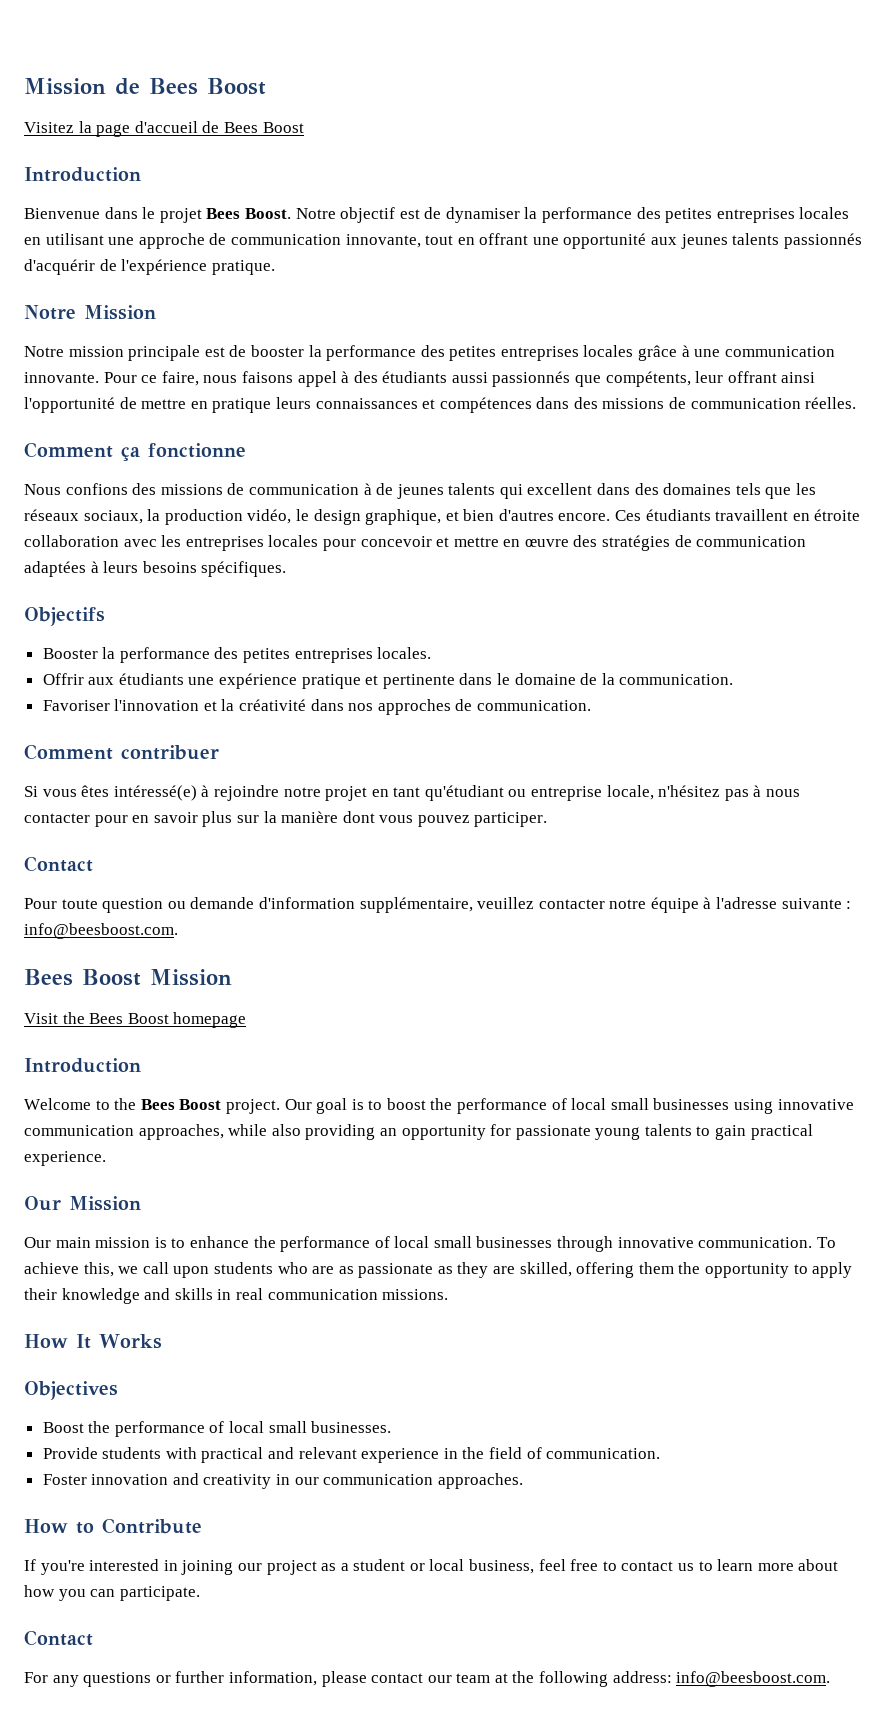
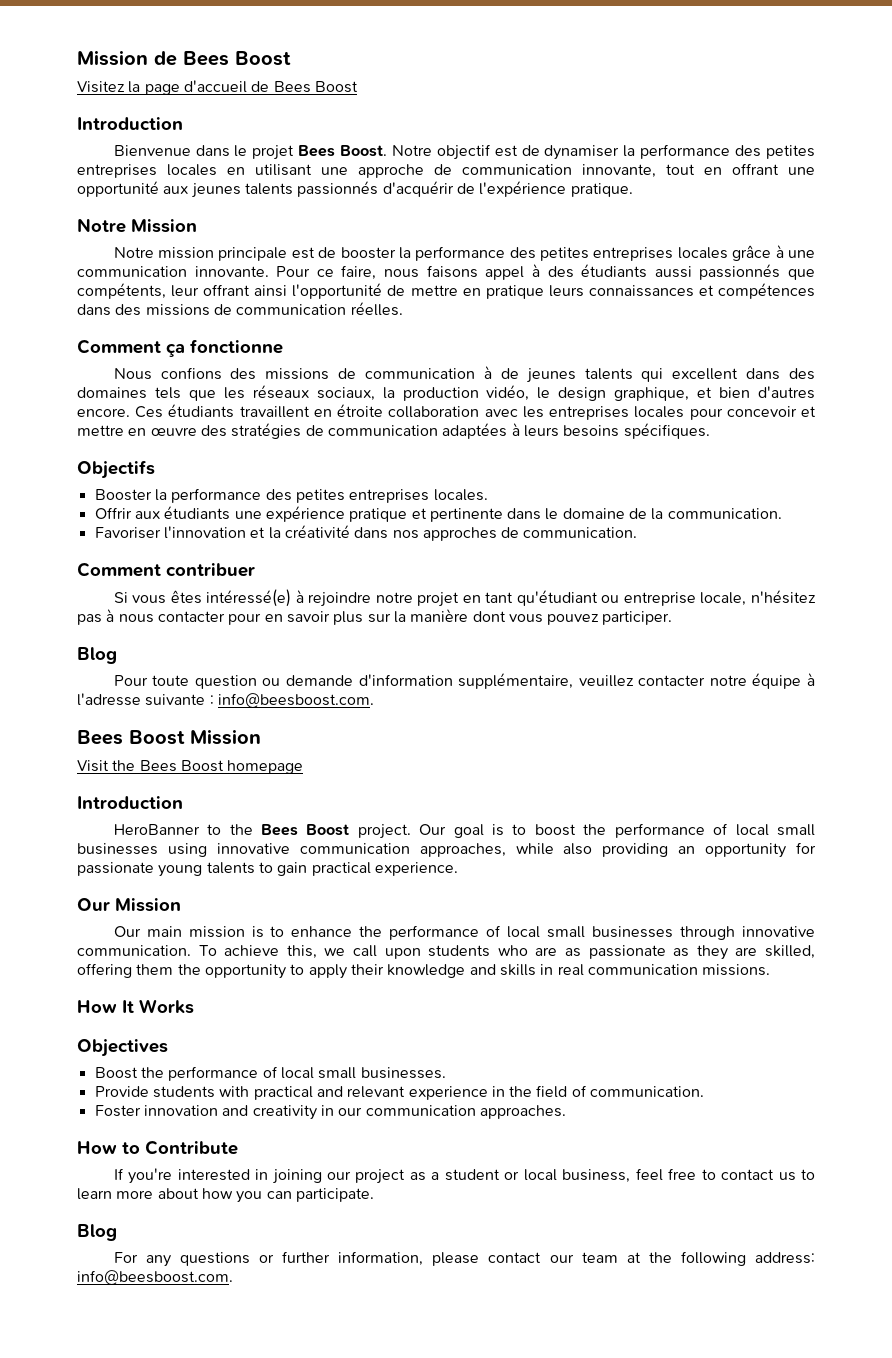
[24,856,93,872] Contact -> [77,647,117,664] Blog
[24,1098,91,1110] Welcome -> [113,824,200,835] HeroBanner
[24,1630,93,1646] Contact -> [77,1224,117,1241] Blog

